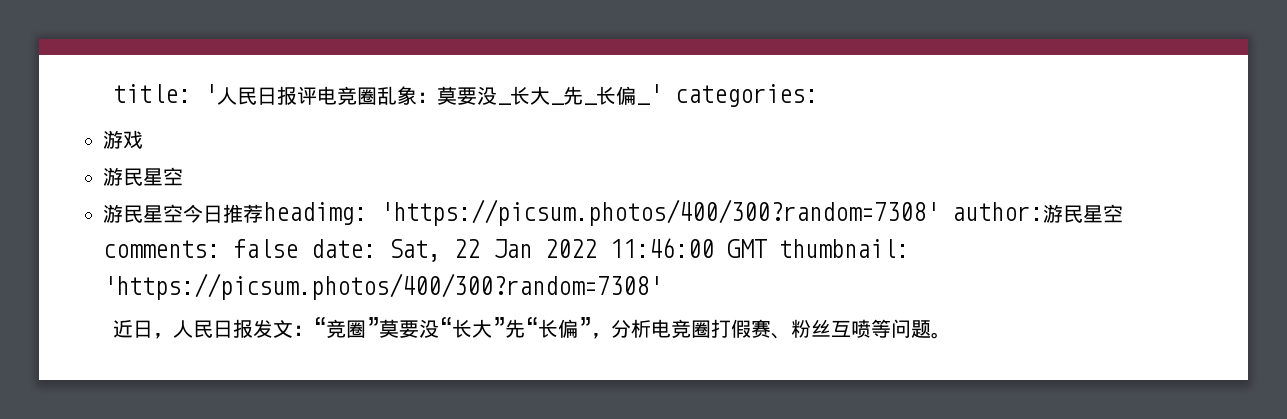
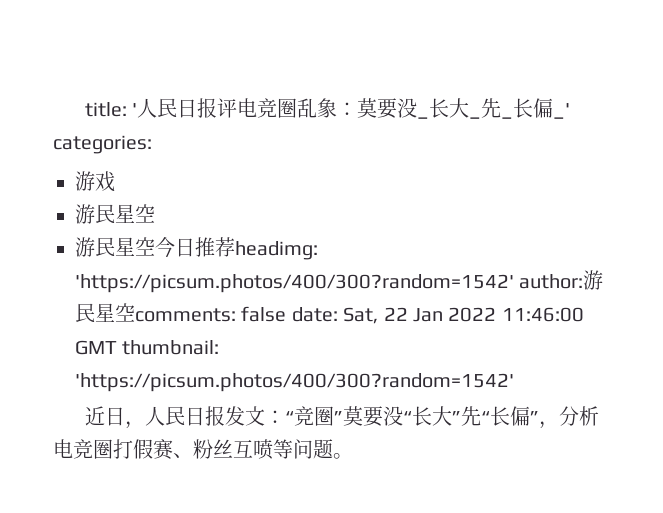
[380,199,939,226] 'https://picsum.photos/400/300?random=7308' -> [75,274,514,293] 'https://picsum.photos/400/300?random=1542'
[103,273,662,300] 'https://picsum.photos/400/300?random=7308' -> [75,373,514,392] 'https://picsum.photos/400/300?random=1542'

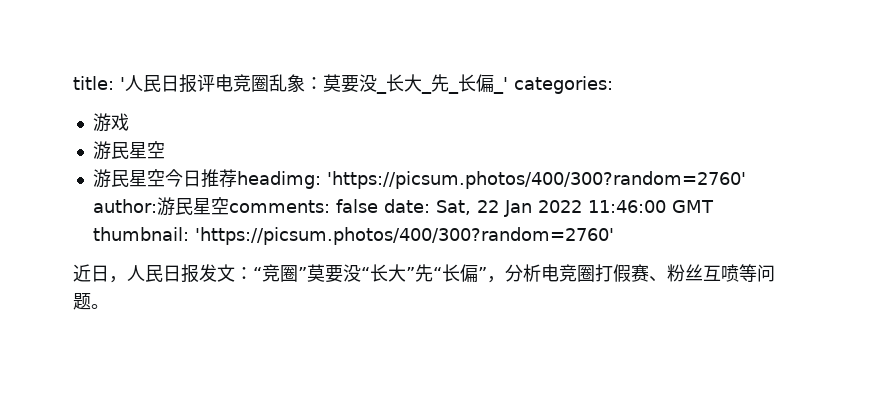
[75,274,514,293] 'https://picsum.photos/400/300?random=1542' -> [326,171,746,189] 'https://picsum.photos/400/300?random=2760'
[75,373,514,392] 'https://picsum.photos/400/300?random=1542' -> [194,227,614,245] 'https://picsum.photos/400/300?random=2760'

